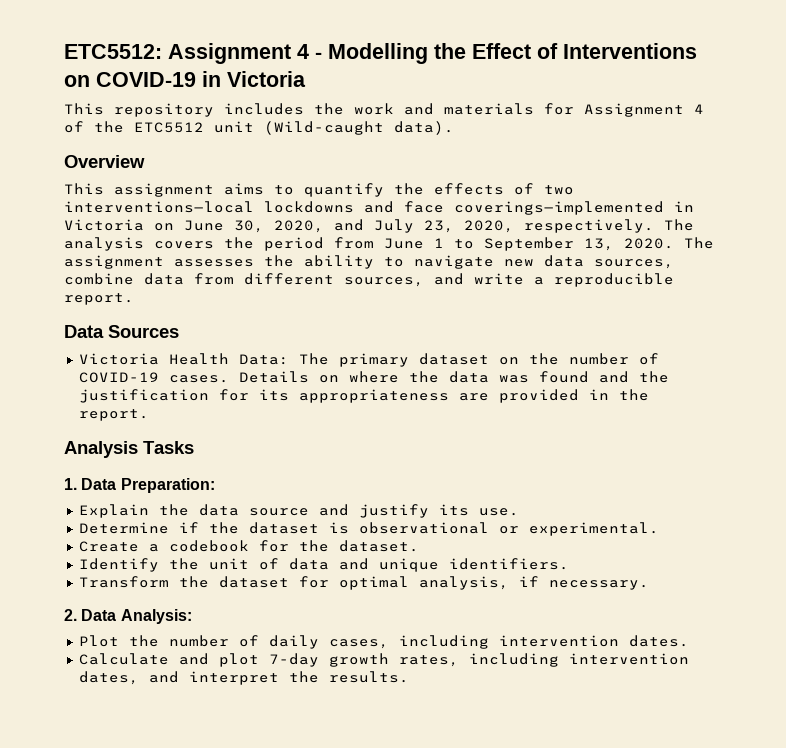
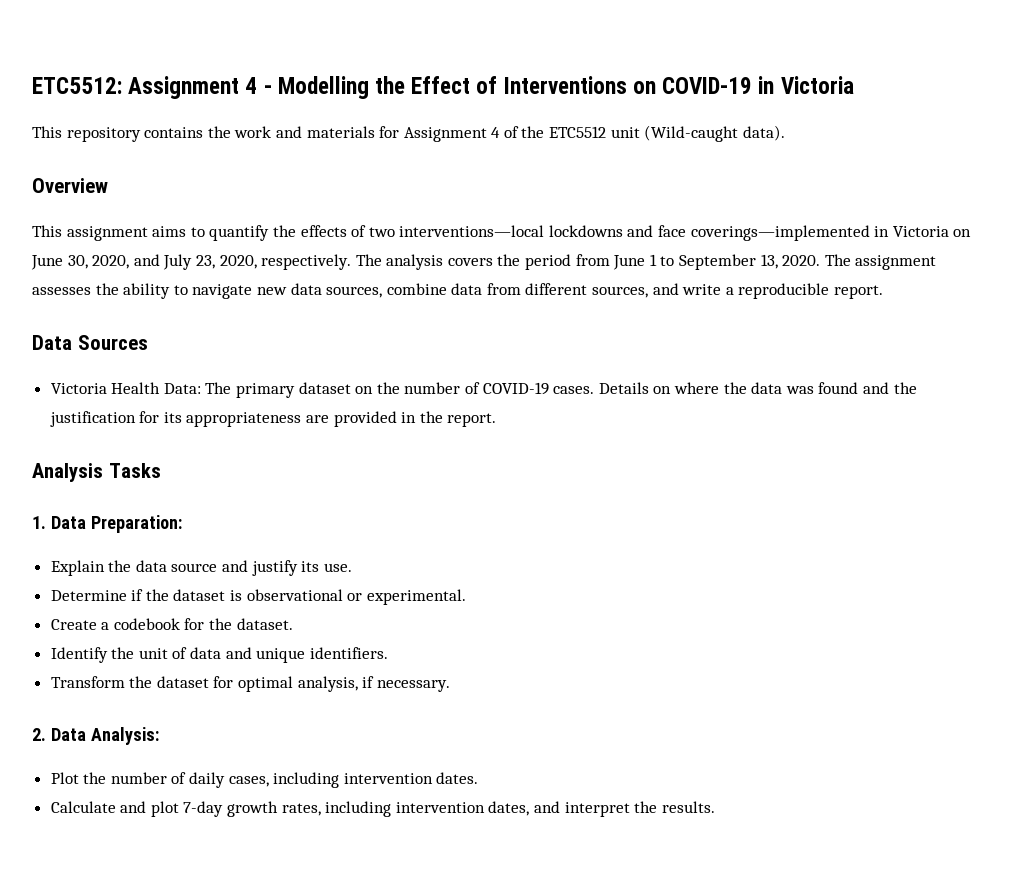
[224,103,304,115] includes -> [144,127,204,138] contains

